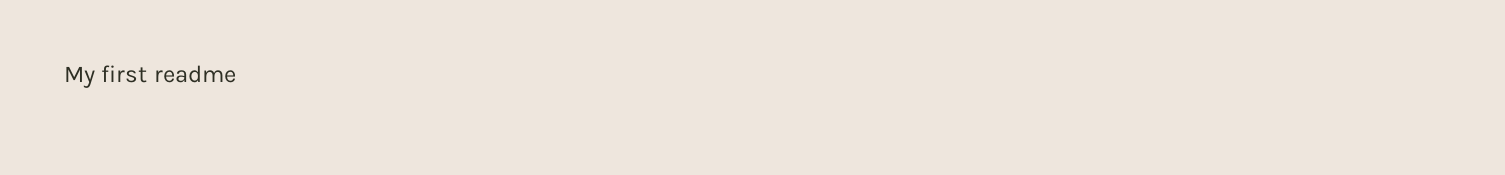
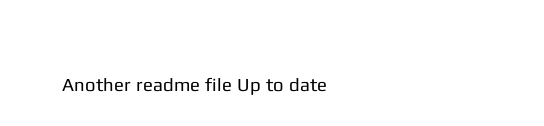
[64,65,236,88] My first readme -> [62,77,327,95] Another readme file Up to date

